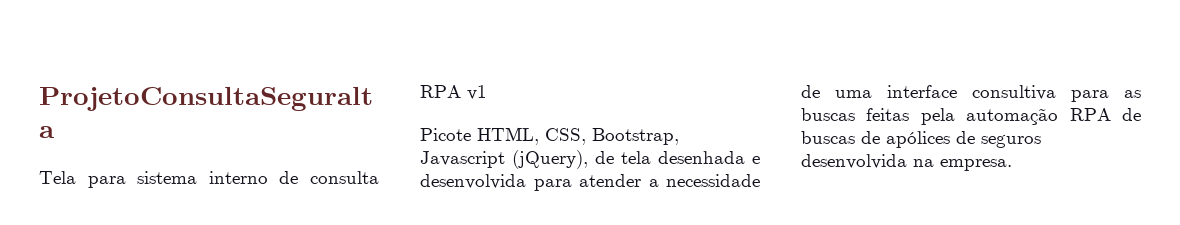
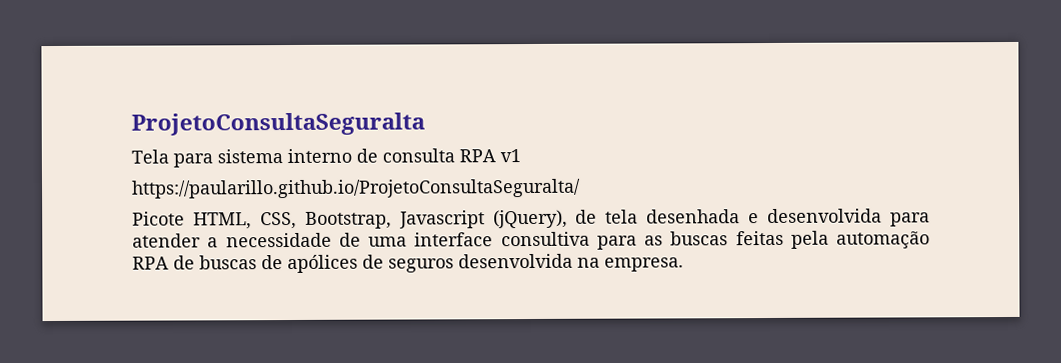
(487, 92) none -> [131,178,581,199] // https://paularillo.github.io/ProjetoConsultaSeguralta/

